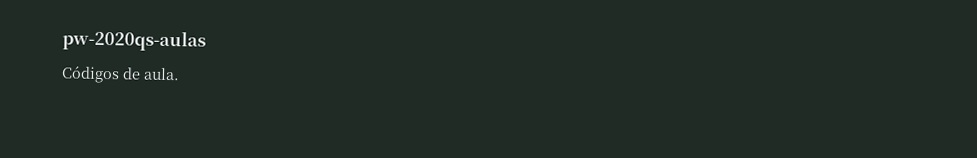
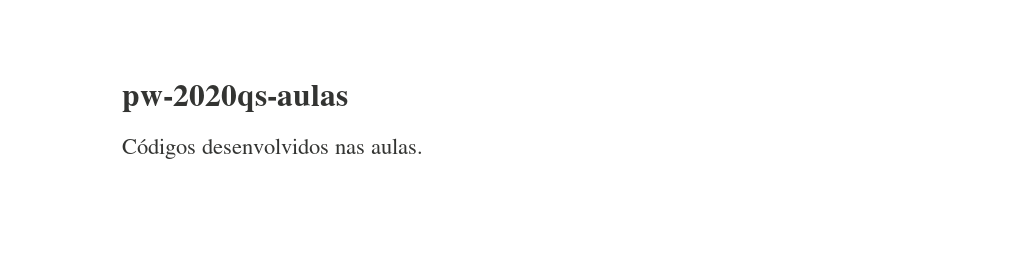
[122,67,180,81] de aula. -> [202,138,424,154] desenvolvidos nas aulas.

